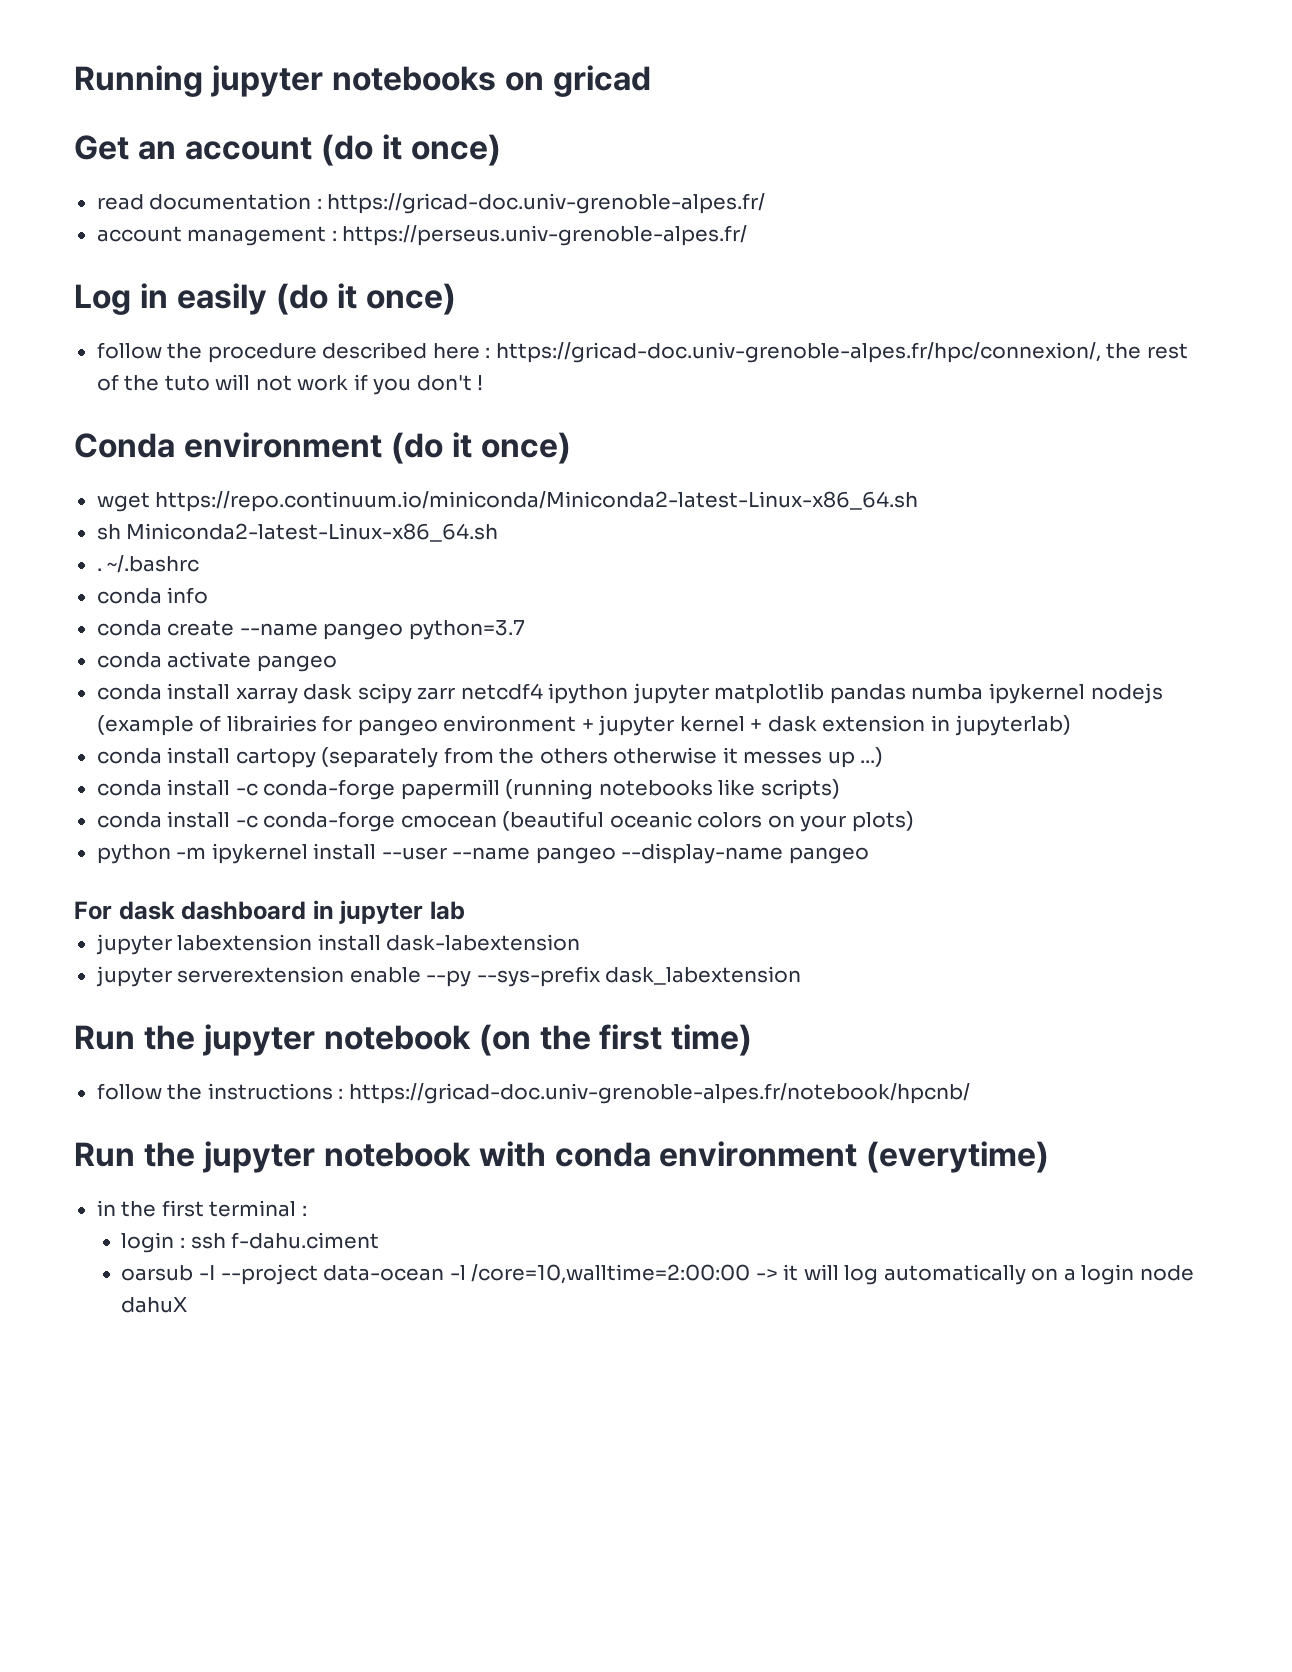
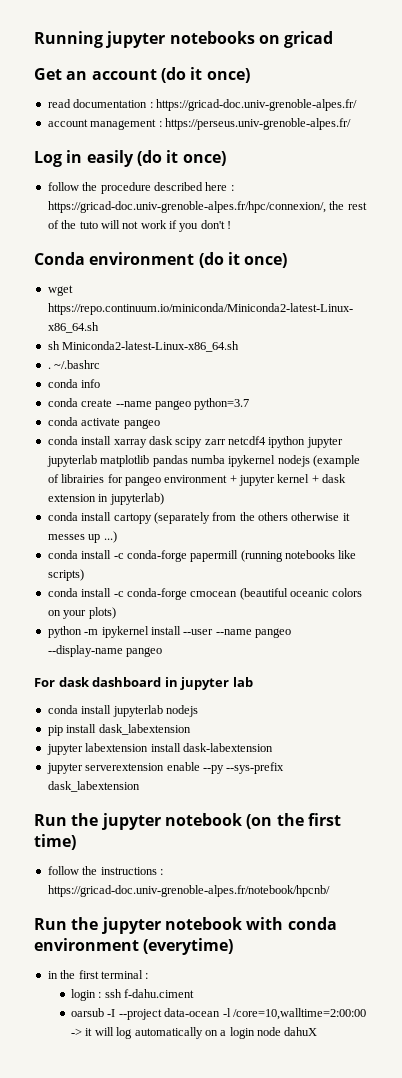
(709, 693) none -> [46,455,97,467] jupyterlab
(466, 910) none -> [47,705,198,717] [47,724,191,736] // conda install jupyterlab nodejs // pip install dask_labextension

